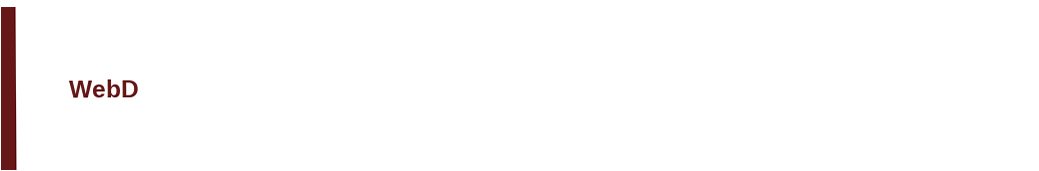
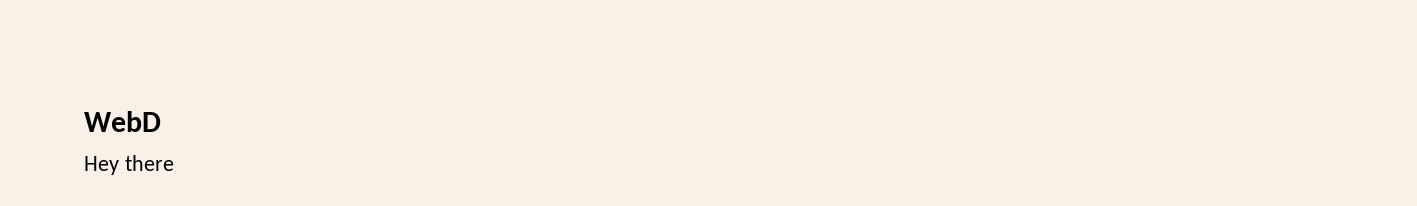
(140, 88) none -> [84,155,174,175] // Hey there

